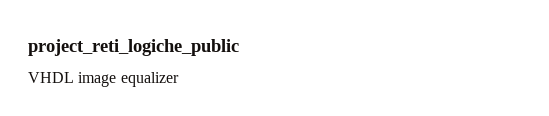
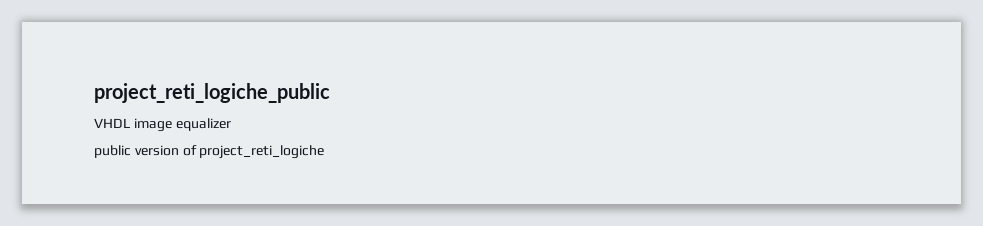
(179, 79) none -> [94,145,325,159] // public version of project_reti_logiche

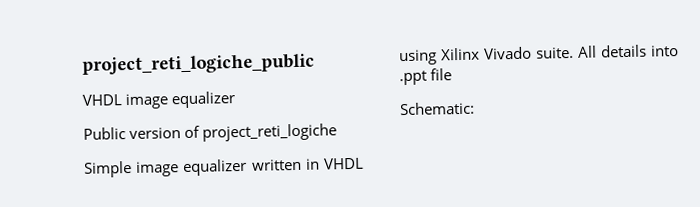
[94,145,131,158] public -> [83,127,126,140] Public
(325, 152) none -> [84,157,364,178] [399,44,679,66] [399,68,453,86] [400,101,475,116] // Simple image equalizer written in VHDL using Xilinx Vivado suite. All details into .ppt file // Schematic:

